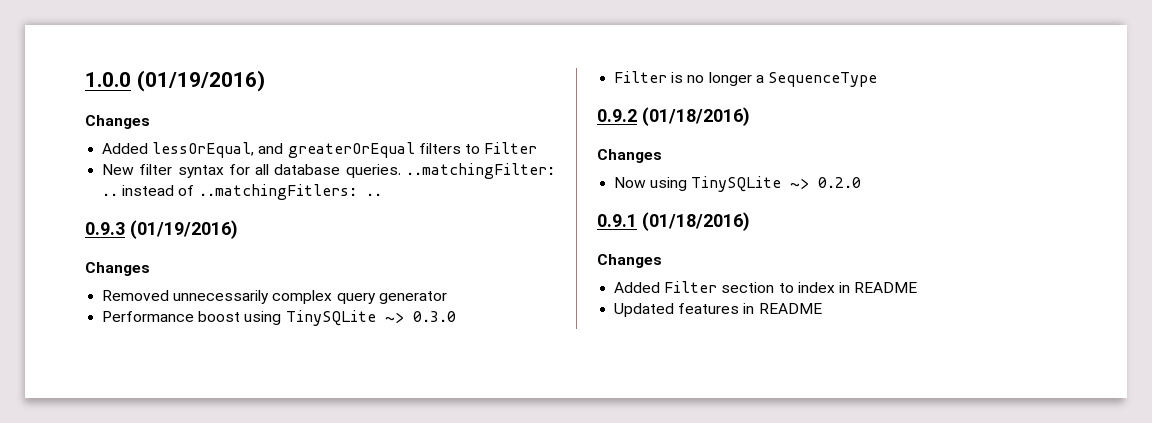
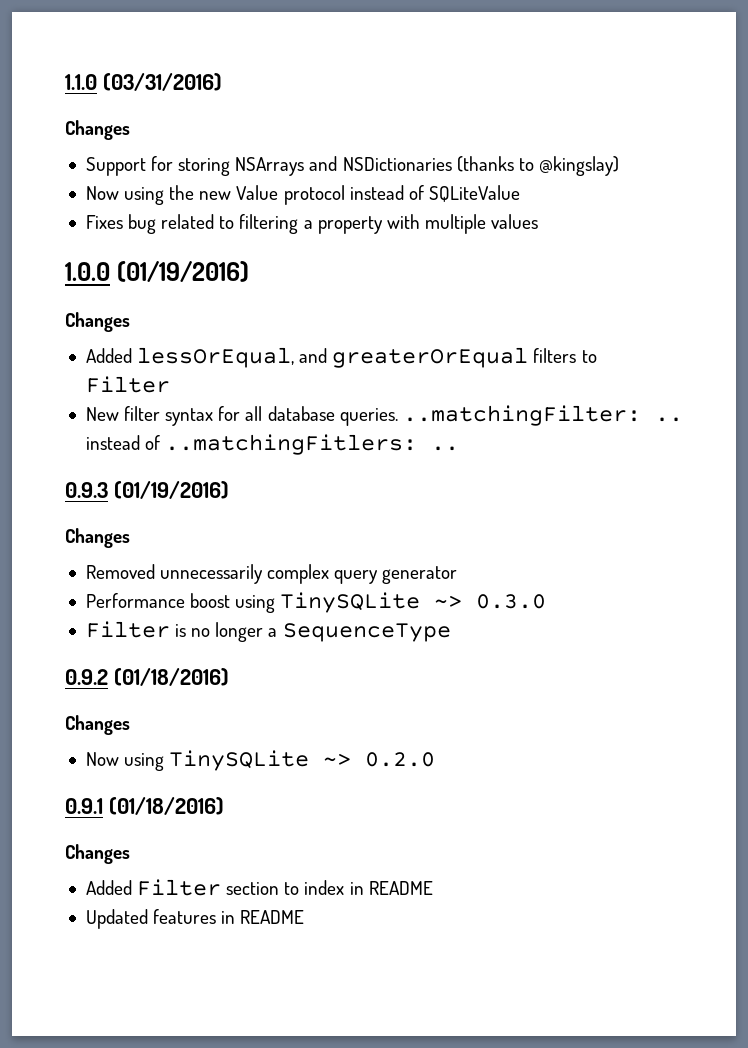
(85, 79) none -> [65,73,222,91] [65,120,130,140] [85,156,619,176] [85,185,520,205] [85,214,539,234] 1.1.0 (03/31/2016) // Changes // Support for storing NSArrays and NSDictionaries (thanks to @kingslay) // Now using the new Value protocol instead of SQLiteValue // Fixes bug related to filtering a property with multiple values //

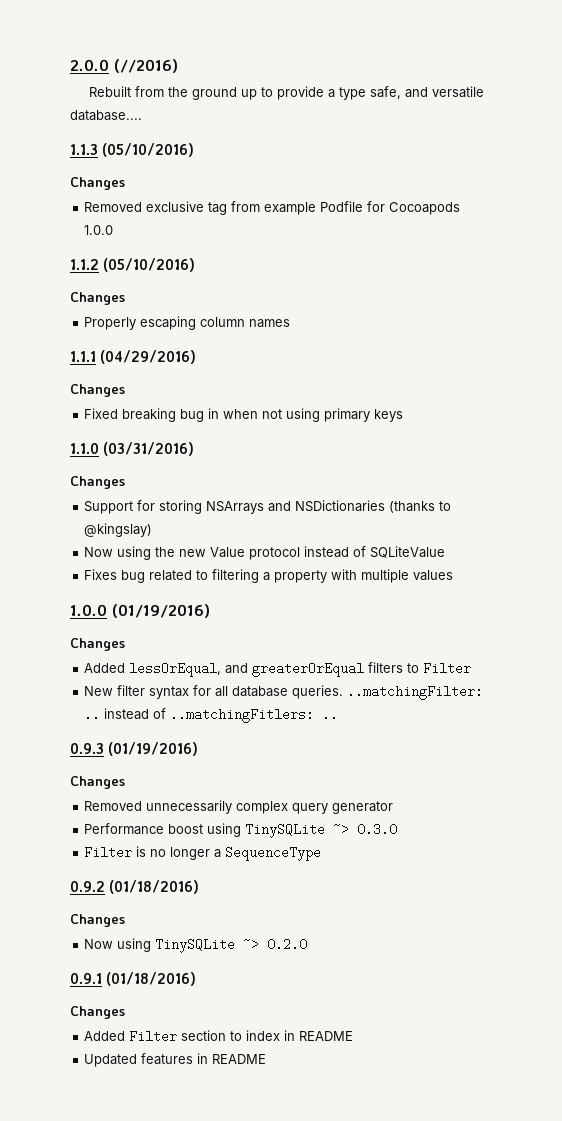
(65, 82) none -> [70,59,178,73] [88,86,484,100] [70,110,142,121] [70,143,195,157] [70,177,125,190] [84,201,461,215] [84,225,114,235] [70,258,196,272] [70,292,125,305] [84,316,291,330] [70,350,197,364] [70,384,125,397] [84,408,404,422] 2.0.0 (//2016) // Rebuilt from the ground up to provide a type safe, and versatile database.... // 1.1.3 (05/10/2016) // Changes // Removed exclusive tag from example Podfile for Cocoapods 1.0.0 // 1.1.2 (05/10/2016) // Changes // Properly escaping column names // 1.1.1 (04/29/2016) // Changes // Fixed breaking bug in when not using primary keys //

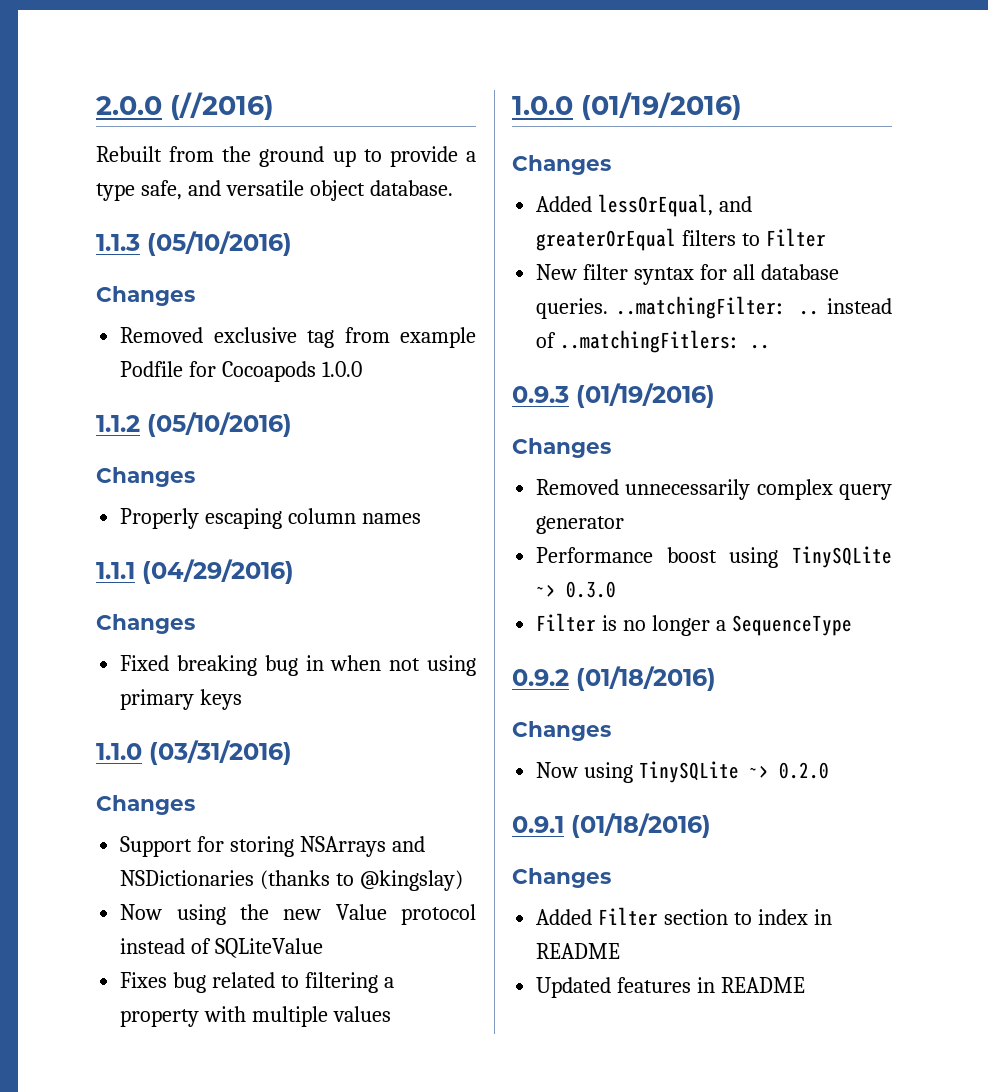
[70,110,142,121] database.... -> [309,180,453,201] object database.

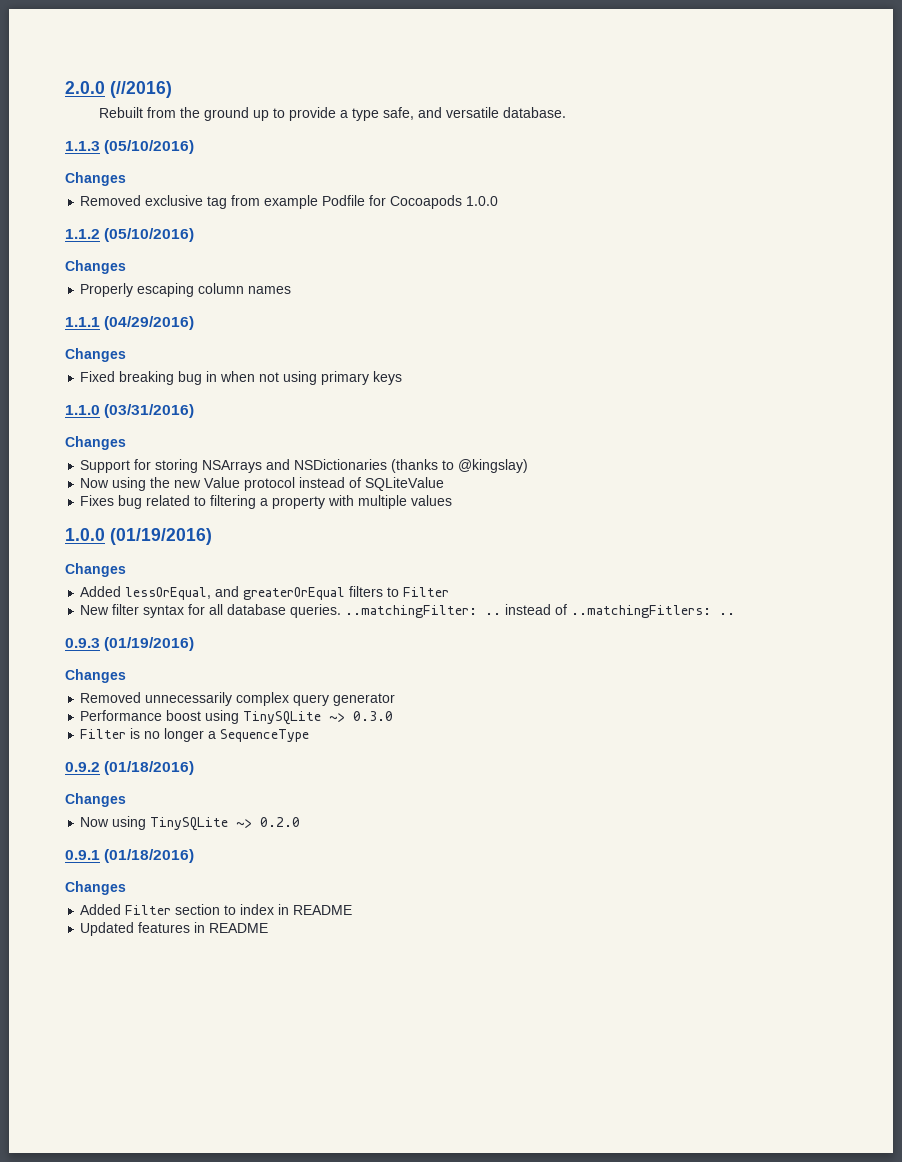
[309,180,365,201] object -> (500, 112) none

